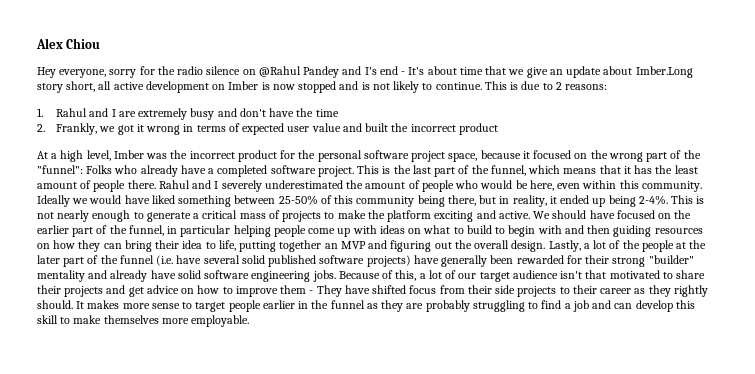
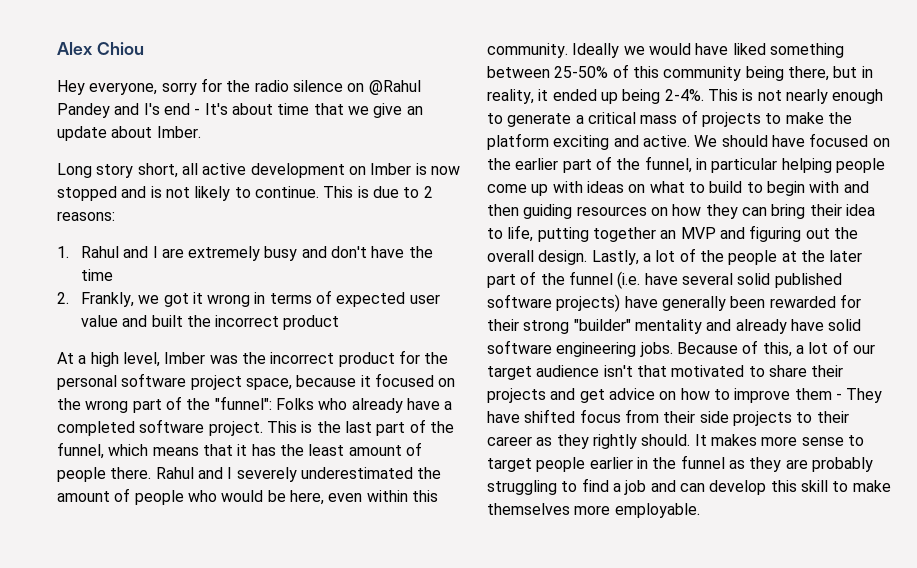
[635,66,693,78] Imber.Long -> [156,126,201,138] [57,163,92,178] Imber. // Long

